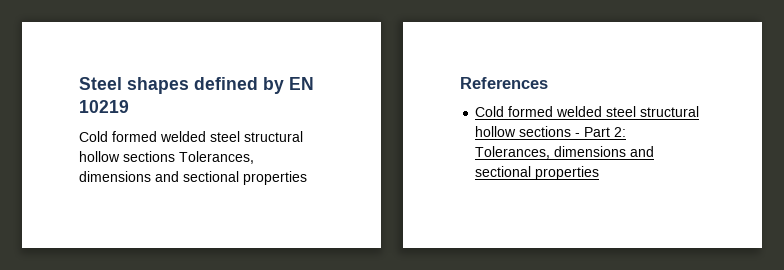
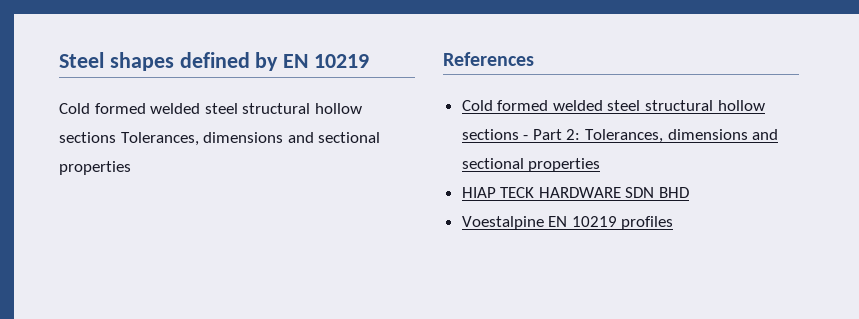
(600, 173) none -> [461,187,690,198] [461,216,674,230] // HIAP TECK HARDWARE SDN BHD // Voestalpine EN 10219 profiles

